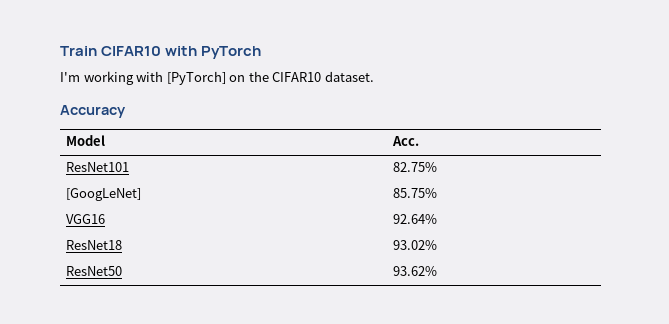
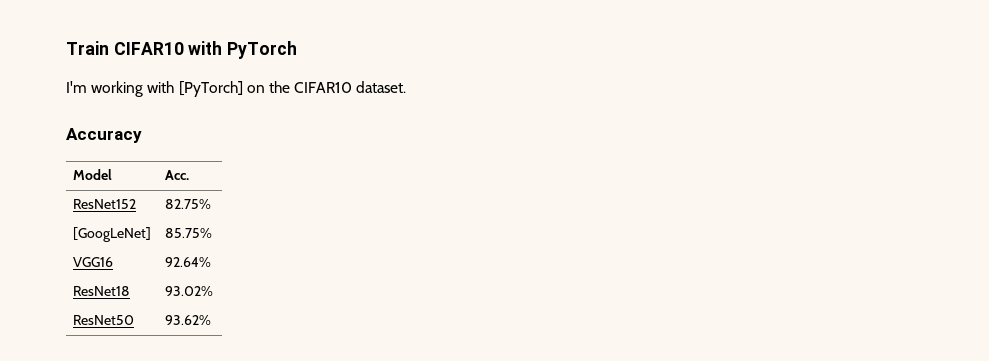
[66,162,130,172] ResNet101 -> [72,199,136,209] ResNet152

